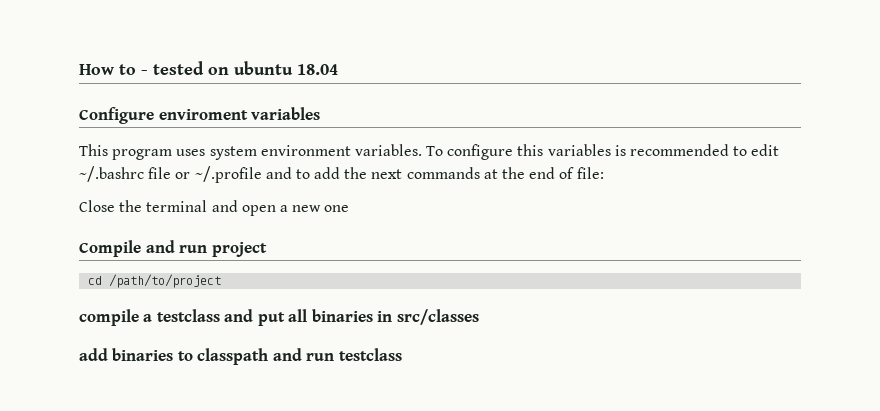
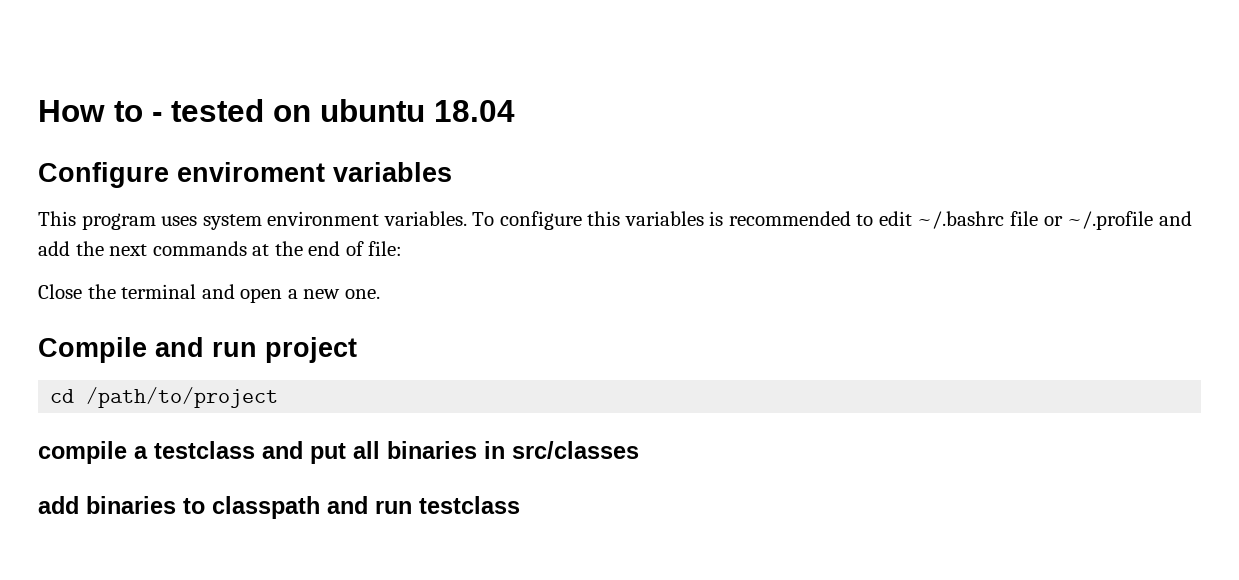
[295,169,310,179] to -> (1192, 218) none
[324,205,350,212] one -> [344,289,380,299] one.

